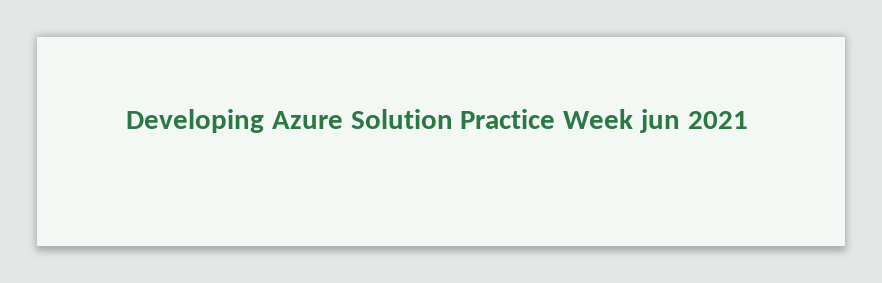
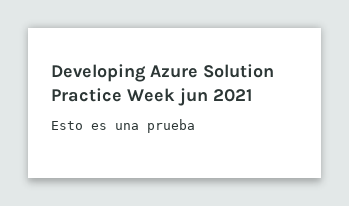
(748, 120) none -> [51,119,195,133] // Esto es una prueba

